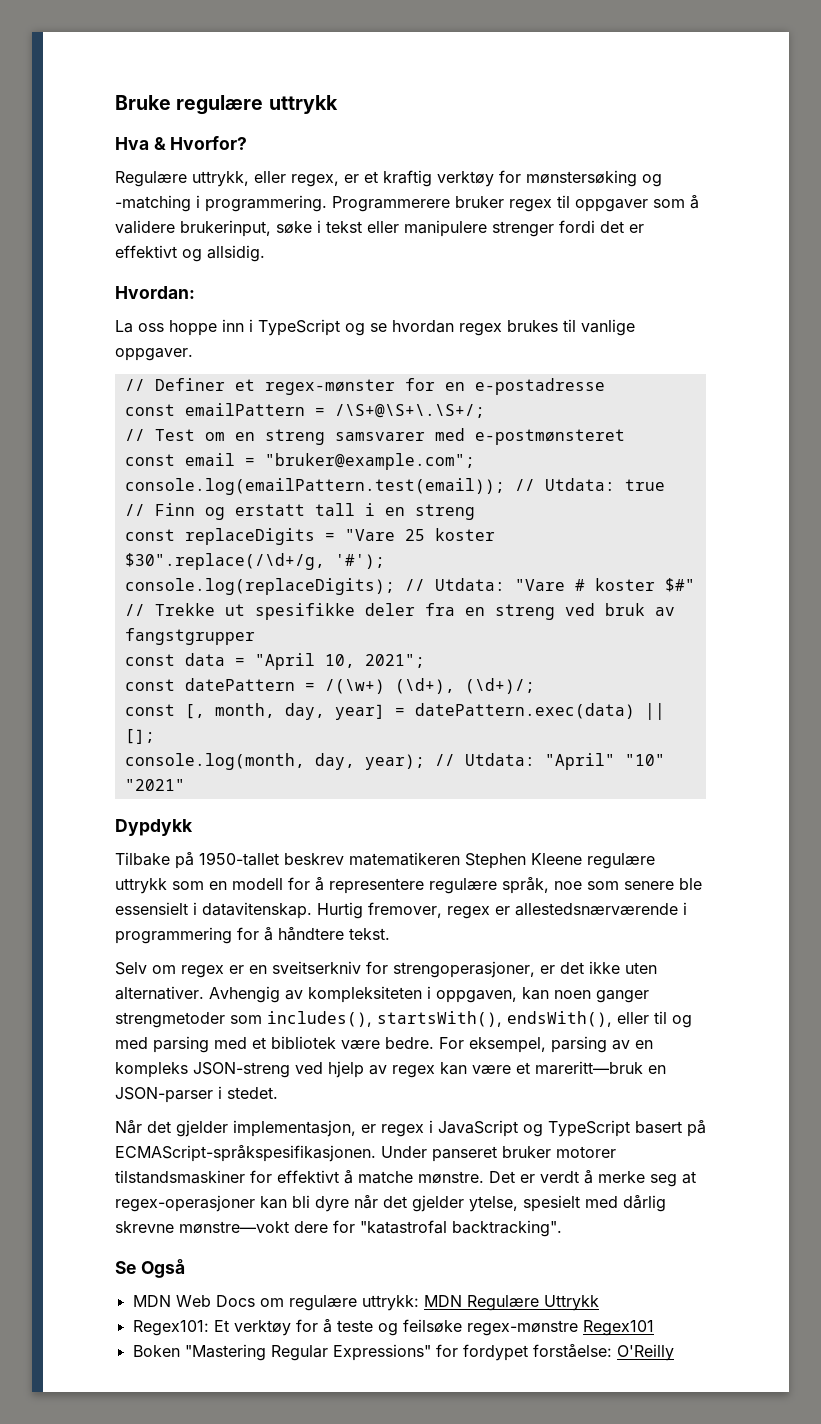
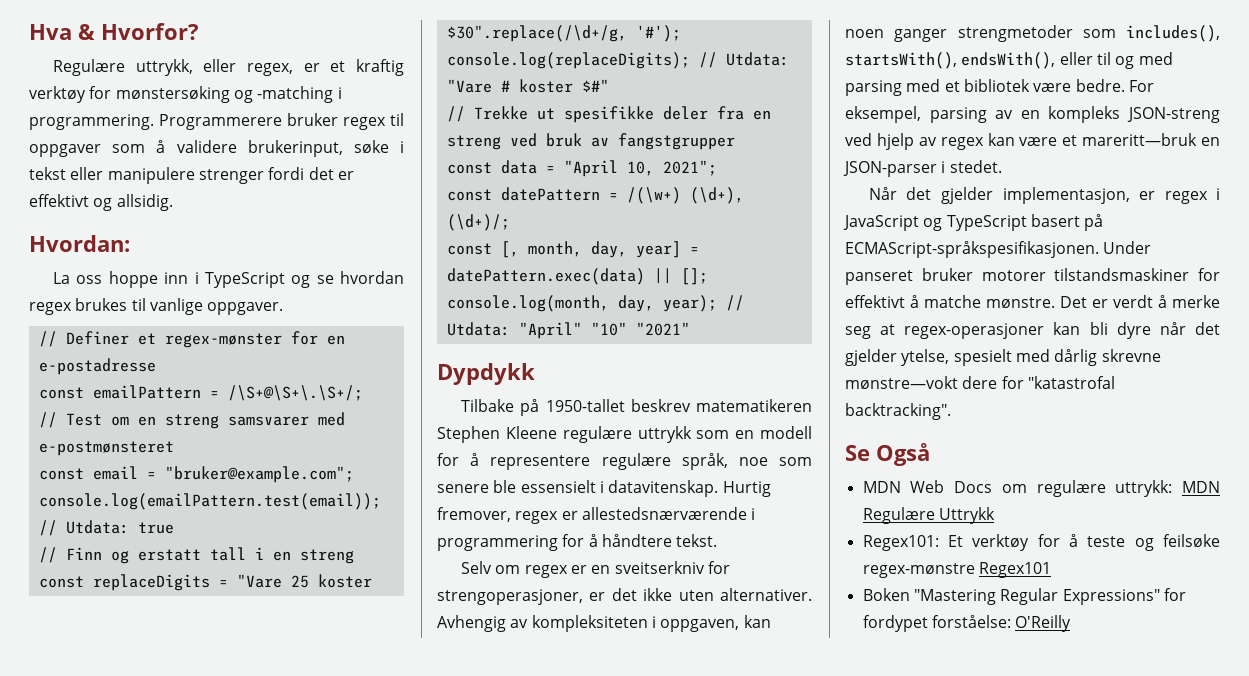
[115,95,338,115] Bruke regulære uttrykk // -> (29, 32) none

